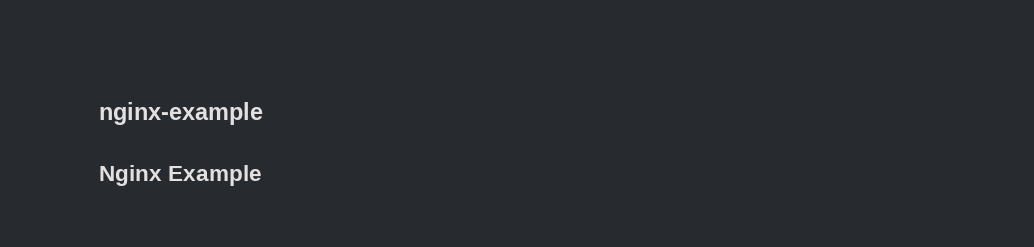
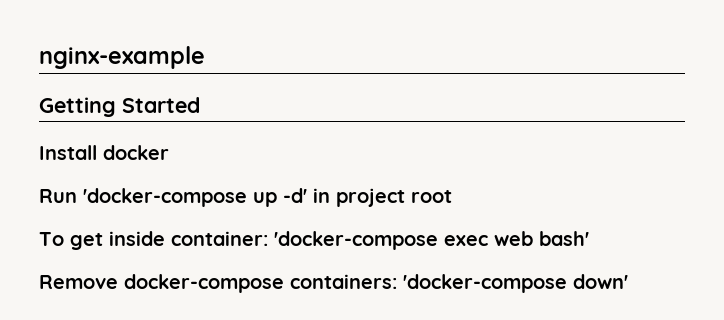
[99,165,263,186] Nginx Example -> [39,97,200,117] [39,145,169,160] [39,188,452,207] [39,231,589,250] [39,274,628,293] Getting Started // Install docker // Run 'docker-compose up -d' in project root // To get inside container: 'docker-compose exec web bash' // Remove docker-compose containers: 'docker-compose down'

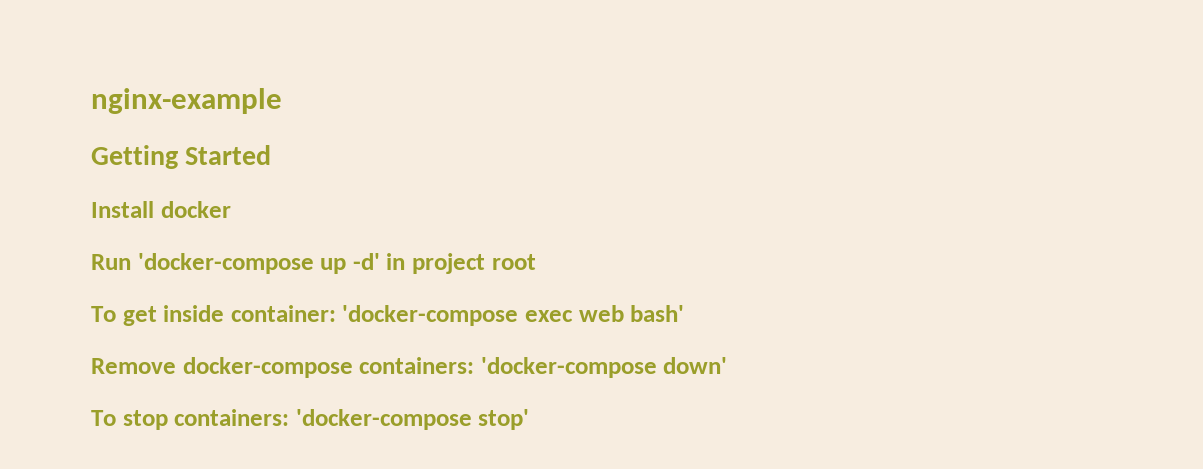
(628, 281) none -> [91,409,530,430] // To stop containers: 'docker-compose stop'

